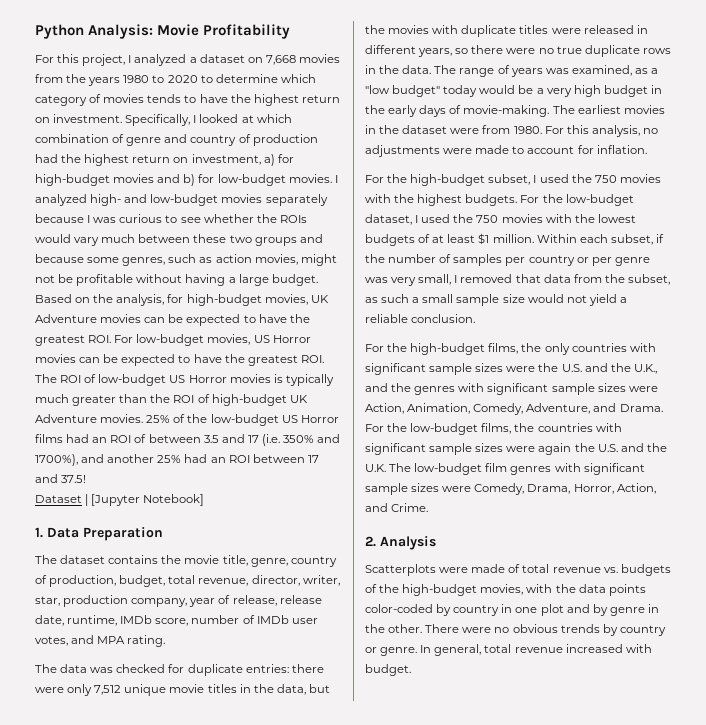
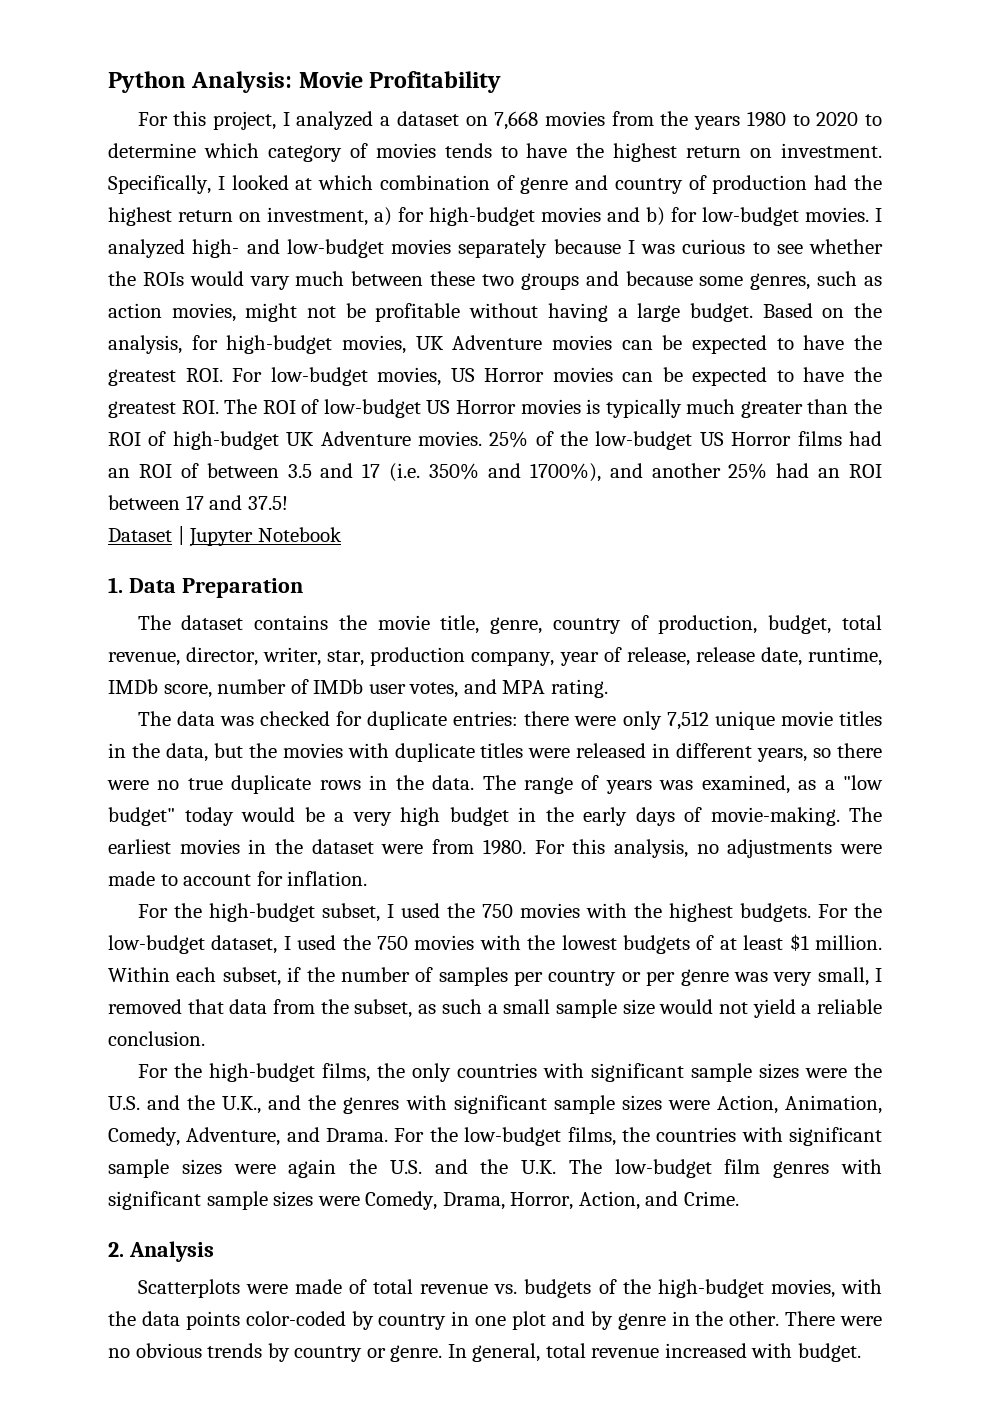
[91,494,205,506] [Jupyter Notebook] -> [189,527,342,547] Jupyter Notebook

